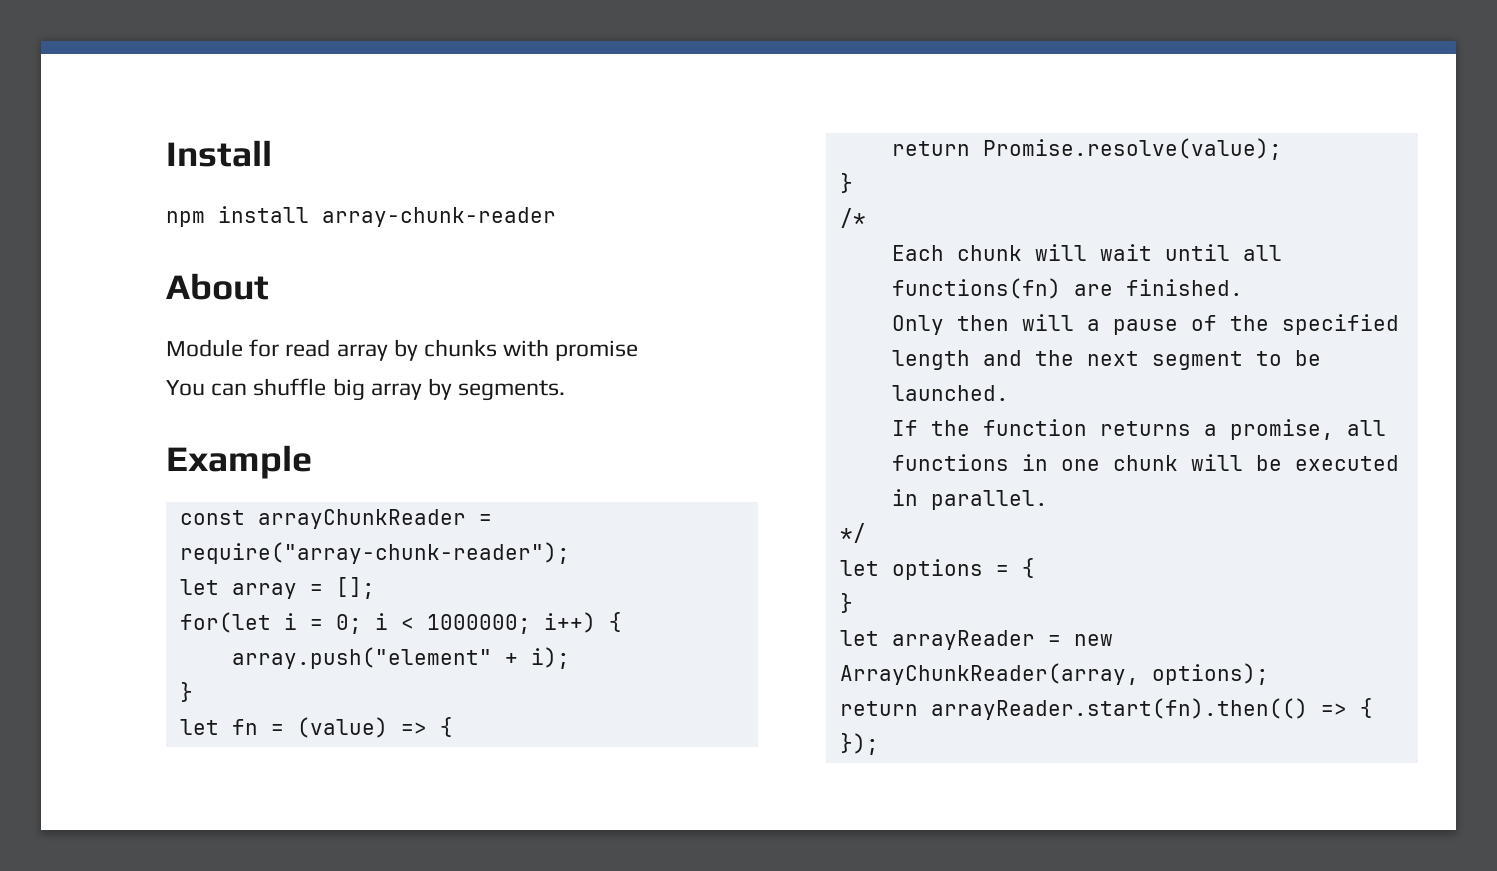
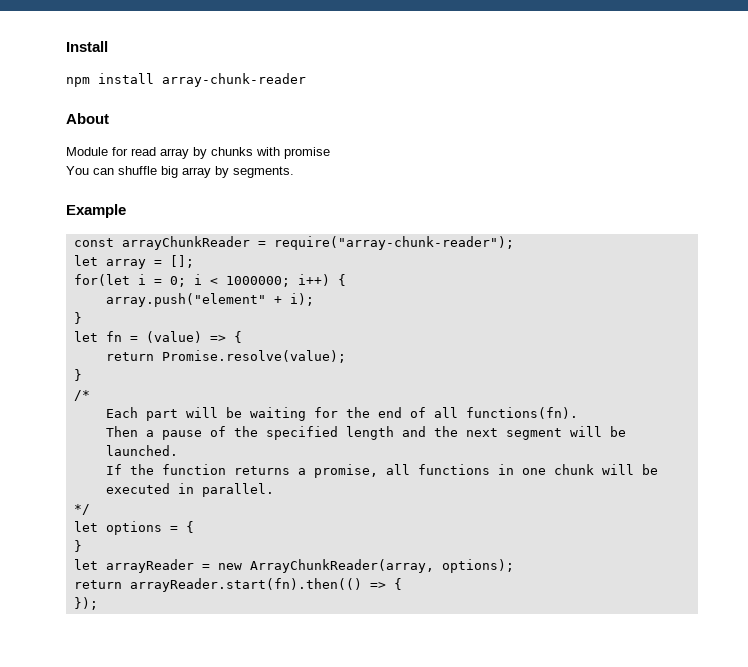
[956,244,1282,261] [891,278,1243,299] [891,314,1074,335] chunk will wait until all functions(fn) are finished. // Only then will -> [145,407,578,421] [105,426,138,437] part will be waiting for the end of all functions(fn). // Then
[1255,351,1282,366] to -> [569,426,602,437] will

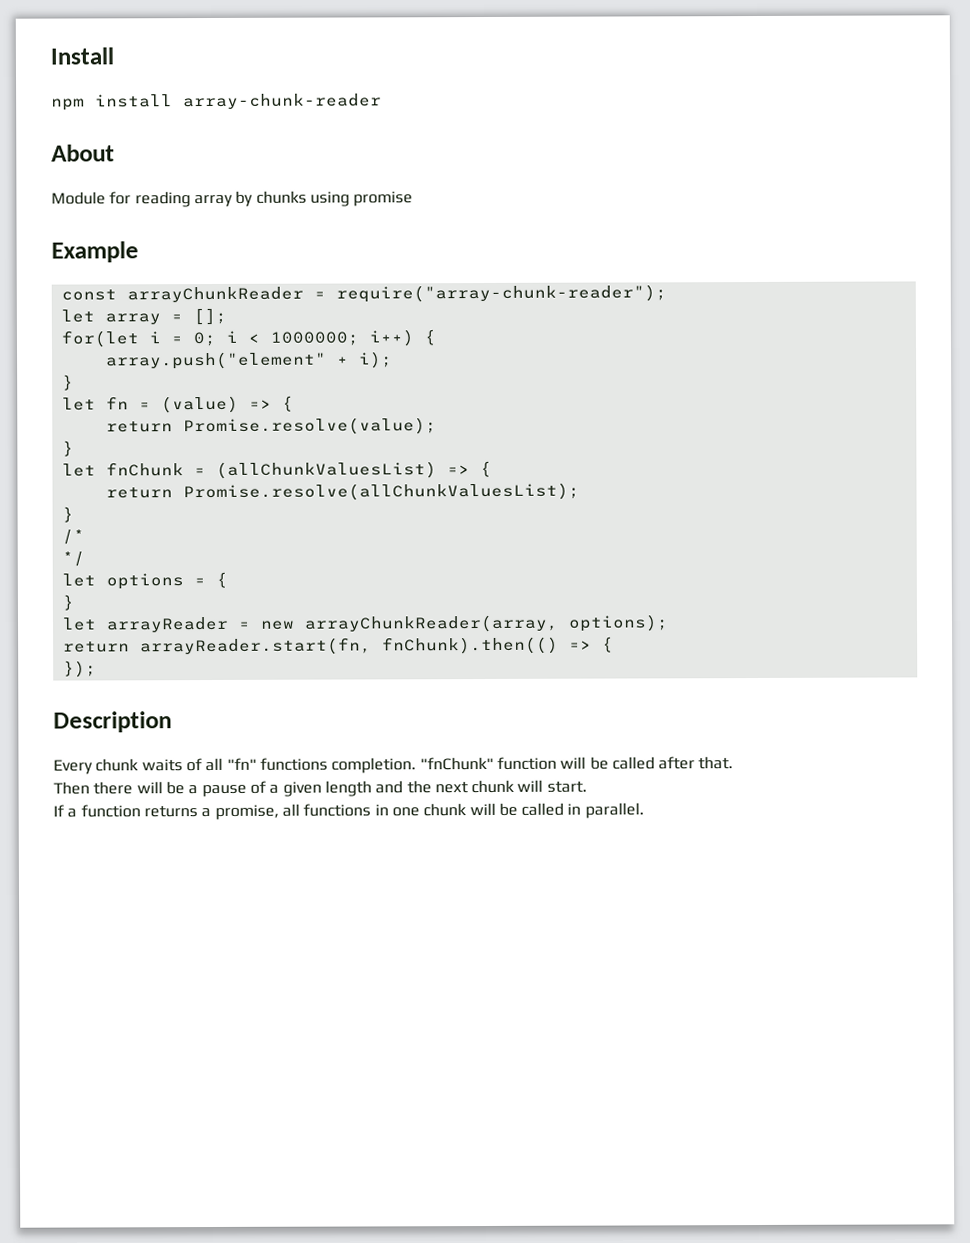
[131,147,156,156] read -> [134,191,191,208] reading
[256,147,280,156] with -> [309,191,350,207] using
[66,166,294,178] // You can shuffle big array by segments. -> (414, 199) none
[73,390,90,401] [105,407,578,421] [105,426,626,440] [105,445,178,456] [105,464,658,478] [105,483,274,497] /* // Each part will be waiting for the end of all functions(fn). // Then a pause of the specified length and the next segment will be launched. // If the function returns a promise, all functions in one chunk will be executed in parallel. -> [61,460,492,479] [105,482,580,502] [61,506,74,523] [61,529,85,545] let fnChunk = (allChunkValuesList) => { // return Promise.resolve(allChunkValuesList); // } // /*
[249,559,434,573] ArrayChunkReader(array, -> [303,614,559,633] arrayChunkReader(array,
[129,578,362,592] arrayReader.start(fn).then(() -> [139,636,559,656] arrayReader.start(fn, fnChunk).then(()
(98, 603) none -> [53,711,172,733] [53,756,734,775] [53,779,587,798] [53,802,644,820] // Description // Every chunk waits of all "fn" functions completion. "fnChunk" function will be called after that. // Then there will be a pause of a given length and the next chunk will start. // If a function returns a promise, all functions in one chunk will be called in parallel.

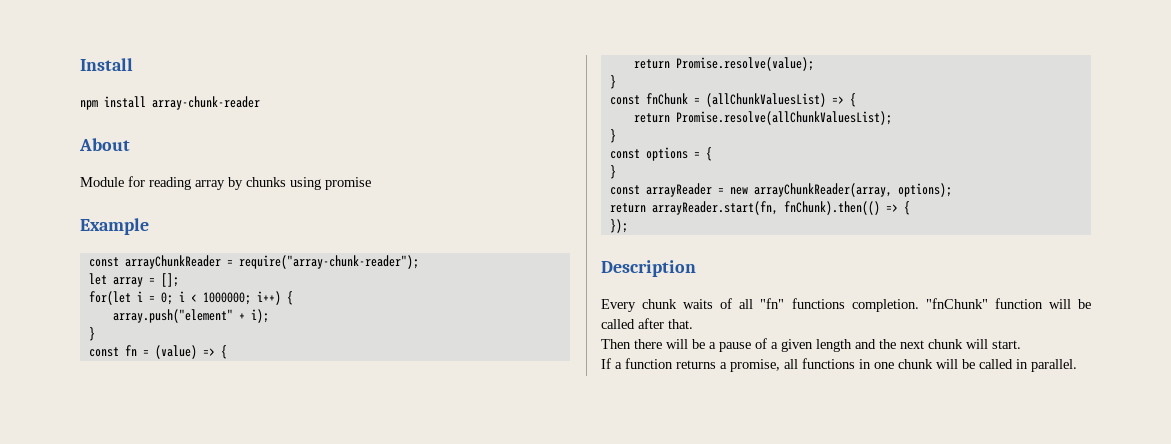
[61,397,96,411] let -> [88,347,119,357] const
[61,463,96,477] let -> [609,95,640,105] const
[61,529,85,545] [61,551,85,567] [61,573,96,587] /* // */ // let -> [609,149,640,159] const
[61,617,97,631] let -> [609,185,640,195] const

